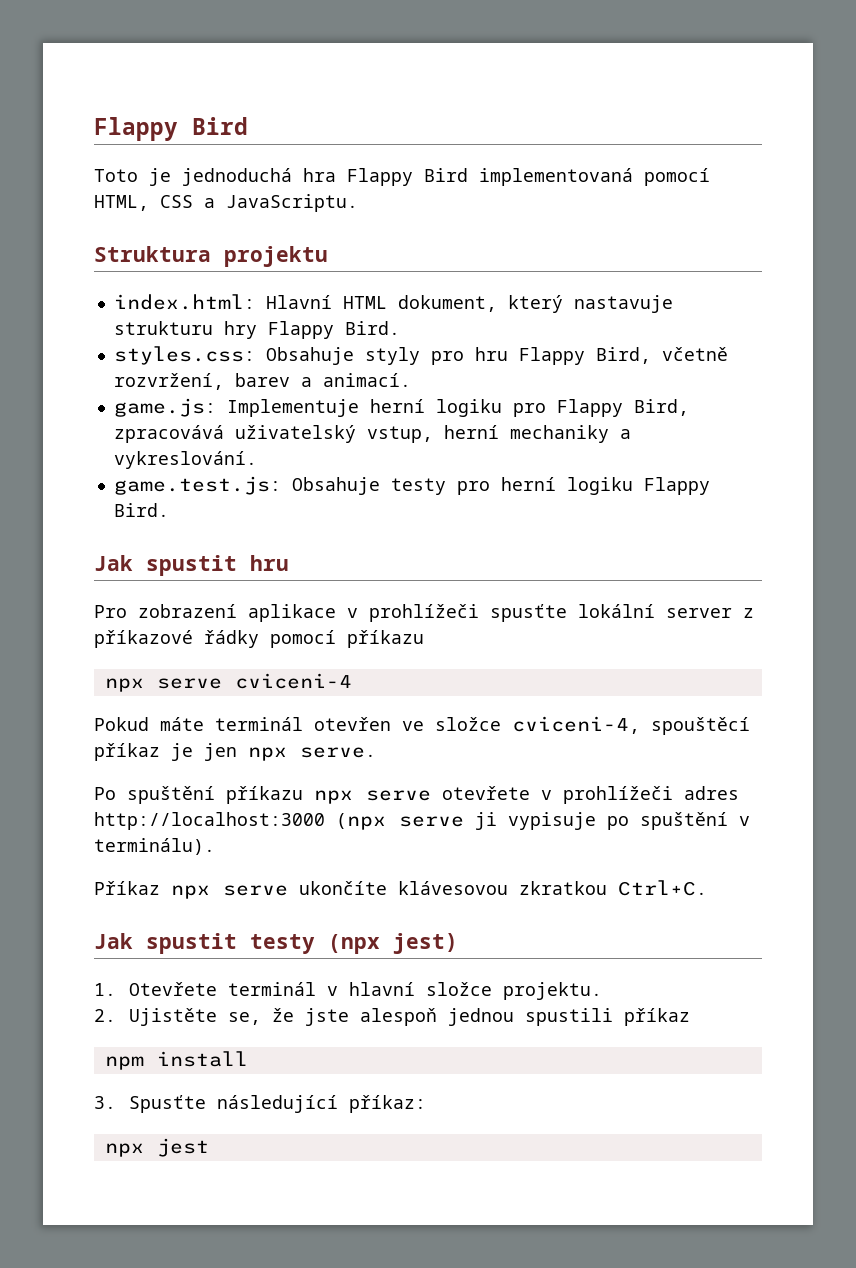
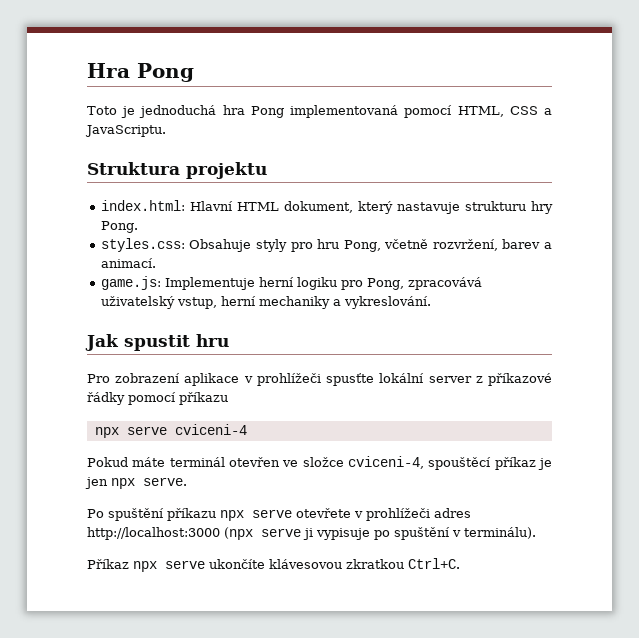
[94,117,248,141] Flappy Bird -> [87,63,194,82] Hra Pong
[347,168,468,186] Flappy Bird -> [250,106,284,118] Pong
[267,321,400,339] Flappy Bird. -> [100,221,138,233] Pong.
[518,347,651,365] Flappy Bird, -> [343,240,381,252] Pong,
[556,399,689,417] Flappy Bird, -> [366,278,404,290] Pong,
[113,476,710,495] [113,503,169,517] // game.test.js: Obsahuje testy pro herní logiku Flappy Bird. -> (431, 302) none
[94,933,458,954] [94,982,602,1000] [94,1008,690,1026] [104,1051,248,1070] [94,1095,426,1113] [104,1138,209,1157] // Jak spustit testy (npx jest) // 1. Otevřete terminál v hlavní složce projektu. // 2. Ujistěte se, že jste alespoň jednou spustili příkaz // npm install // 3. Spusťte následující příkaz: // npx jest -> (460, 563) none

